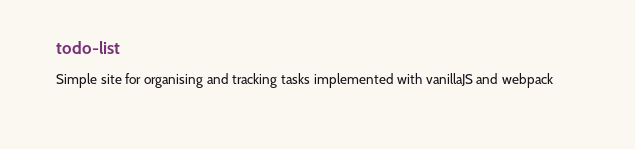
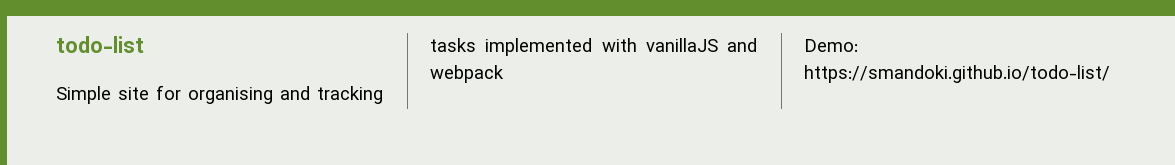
(554, 80) none -> [804,39,858,52] [804,65,1110,83] // Demo: https://smandoki.github.io/todo-list/

